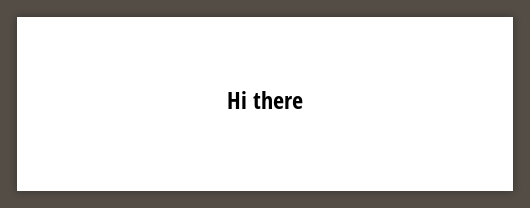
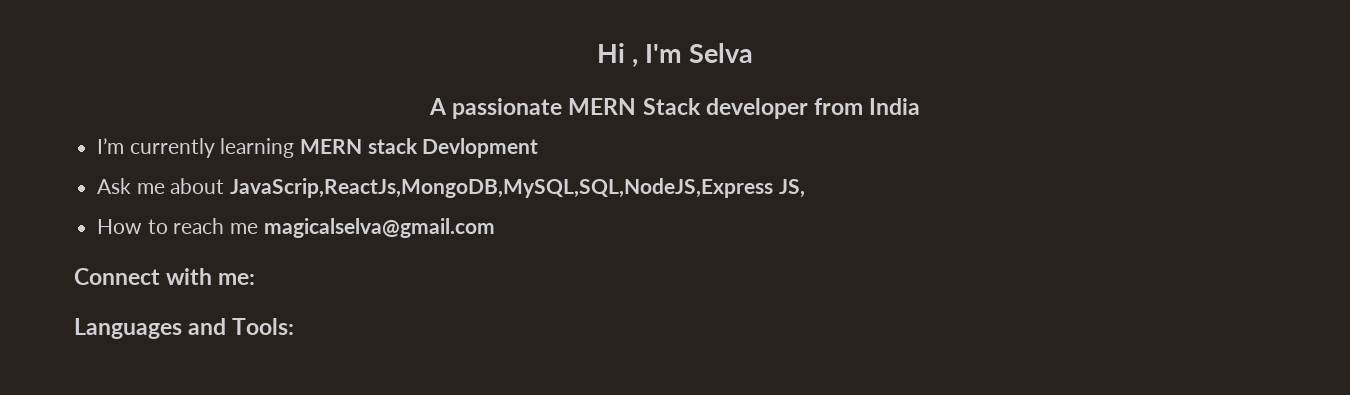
[253,91,304,109] there -> [631,43,754,67] [429,98,920,119] [97,138,539,158] [97,178,805,198] [97,218,495,238] [74,268,256,285] [74,318,295,339] , I'm Selva // A passionate MERN Stack developer from India // I’m currently learning MERN stack Devlopment // Ask me about JavaScrip,ReactJs,MongoDB,MySQL,SQL,NodeJS,Express JS, // How to reach me magicalselva@gmail.com // Connect with me: // Languages and Tools:

